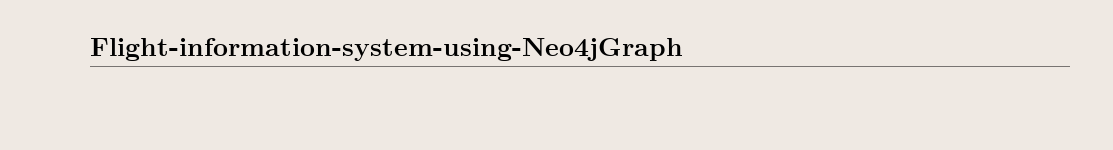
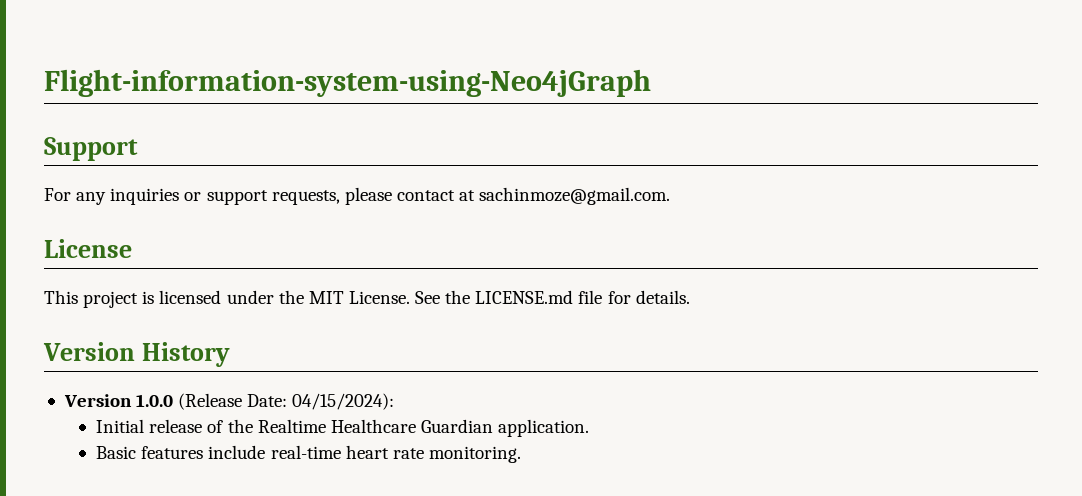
(683, 49) none -> [44,137,138,161] [44,187,671,205] [44,239,132,258] [44,290,690,308] [43,342,230,367] [63,393,395,410] [96,419,590,437] [96,445,522,463] // Support // For any inquiries or support requests, please contact at sachinmoze@gmail.com. // License // This project is licensed under the MIT License. See the LICENSE.md file for details. // Version History // Version 1.0.0 (Release Date: 04/15/2024): // Initial release of the Realtime Healthcare Guardian application. // Basic features include real-time heart rate monitoring.

